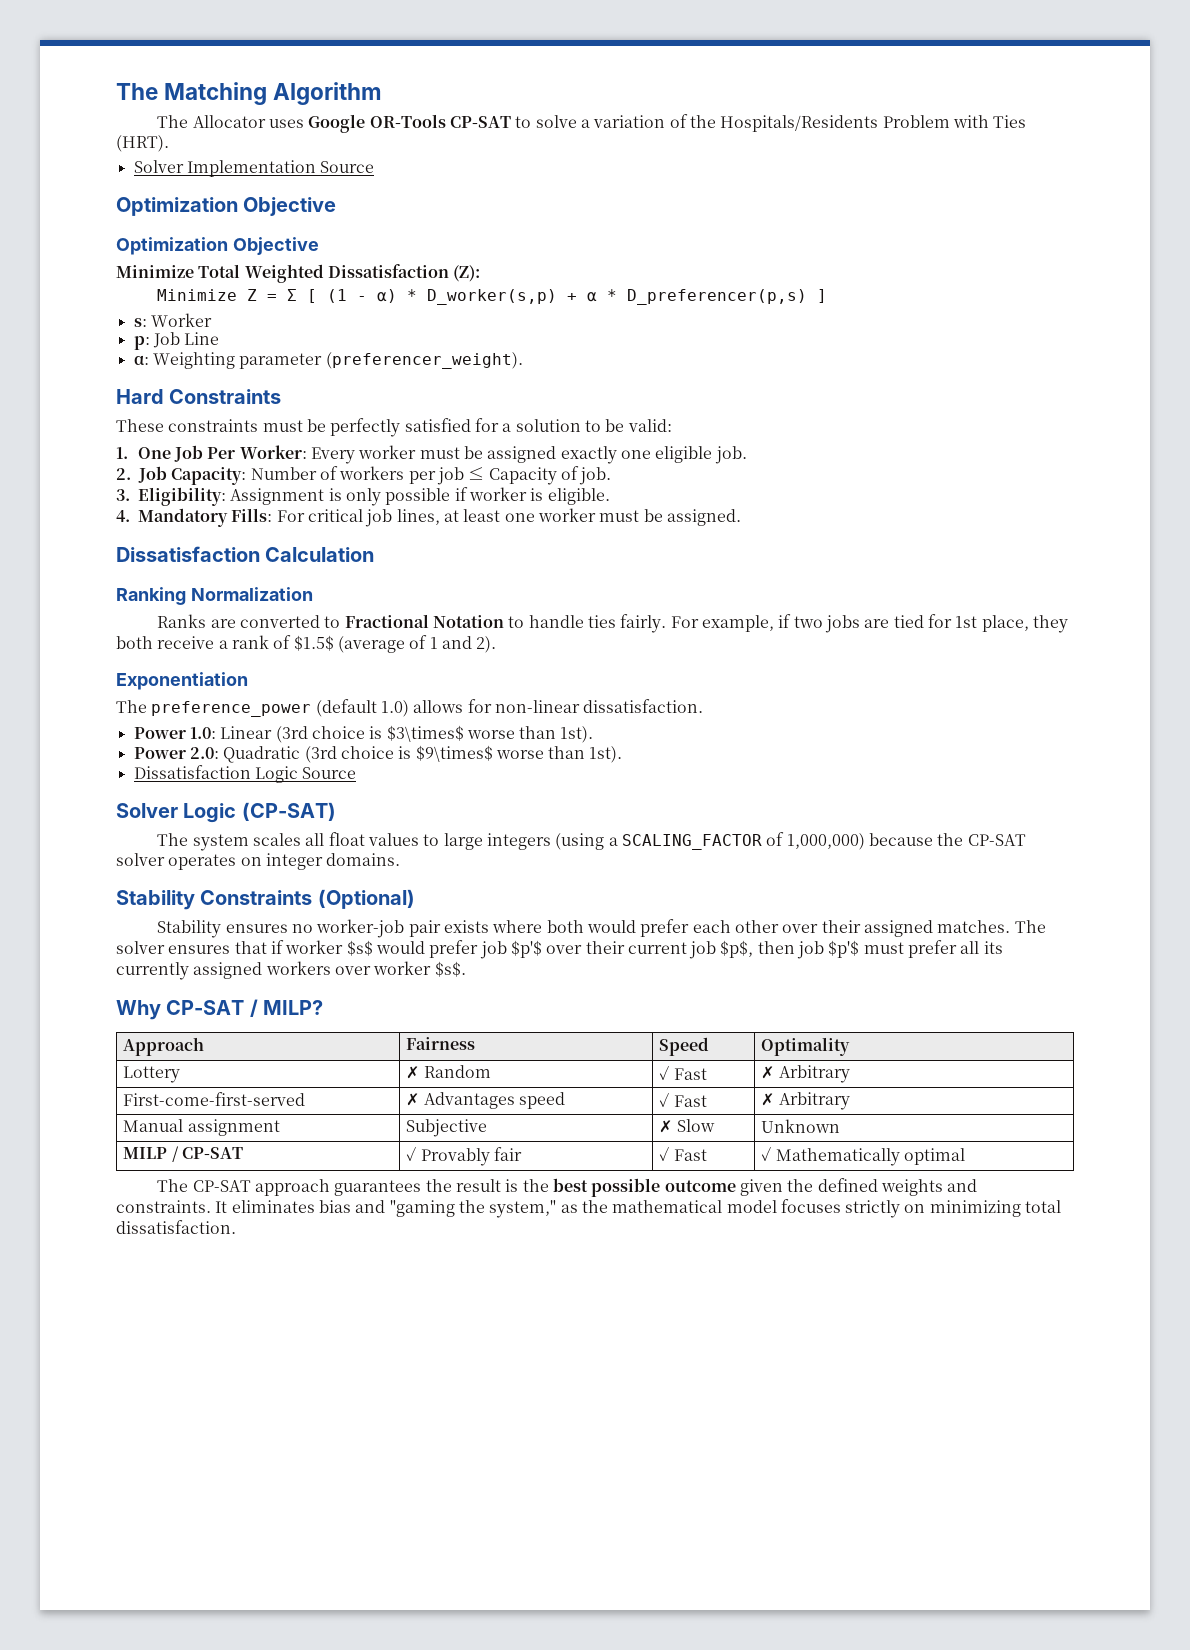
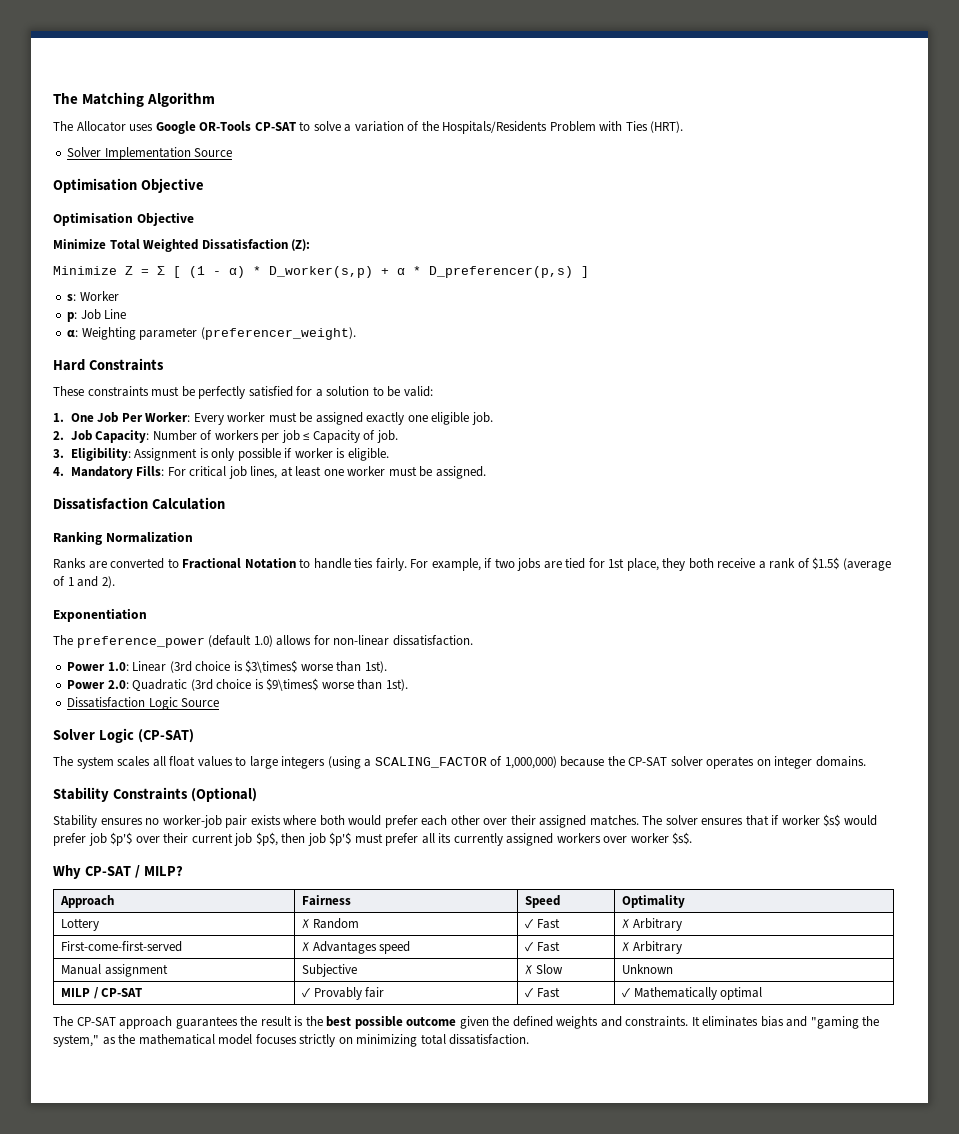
[116,197,337,216] [116,237,228,255] Optimization Objective // Optimization -> [53,178,204,193] [53,212,133,226] Optimisation Objective // Optimisation

